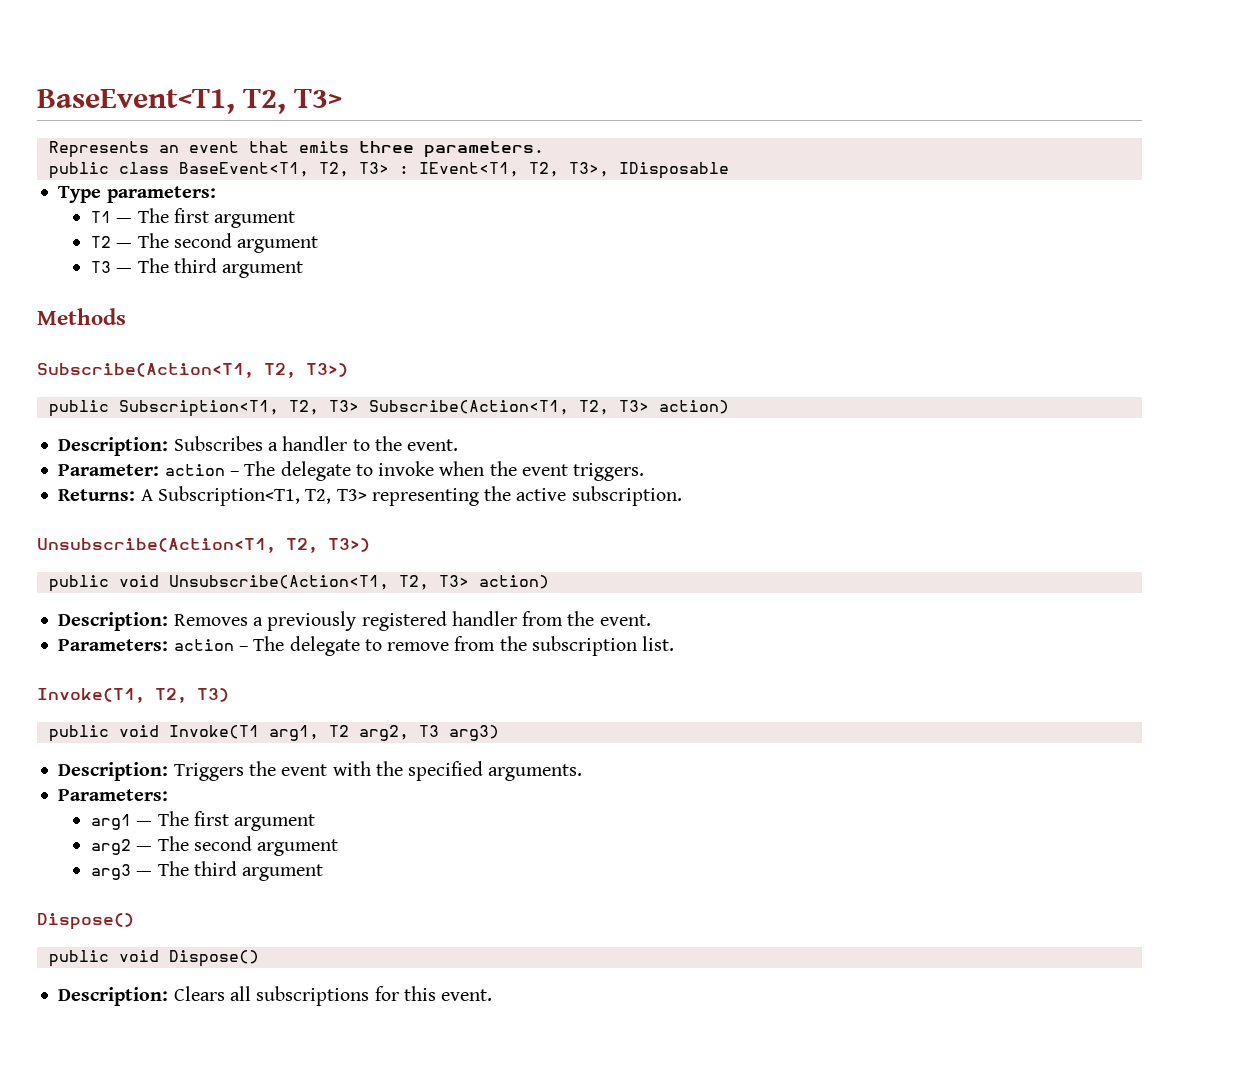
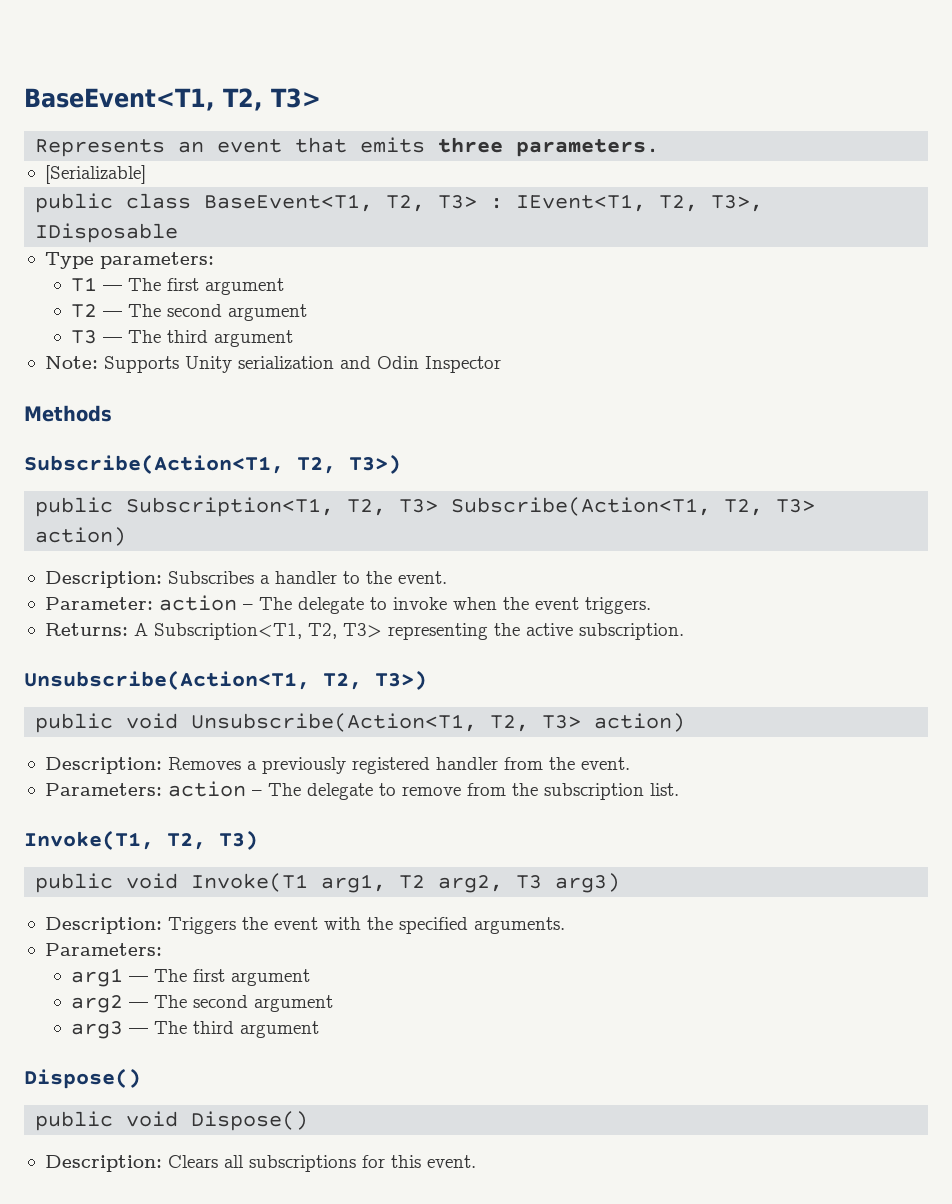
(544, 149) none -> [44,165,146,184] // [Serializable]
(304, 269) none -> [44,356,501,373] // Note: Supports Unity serialization and Odin Inspector

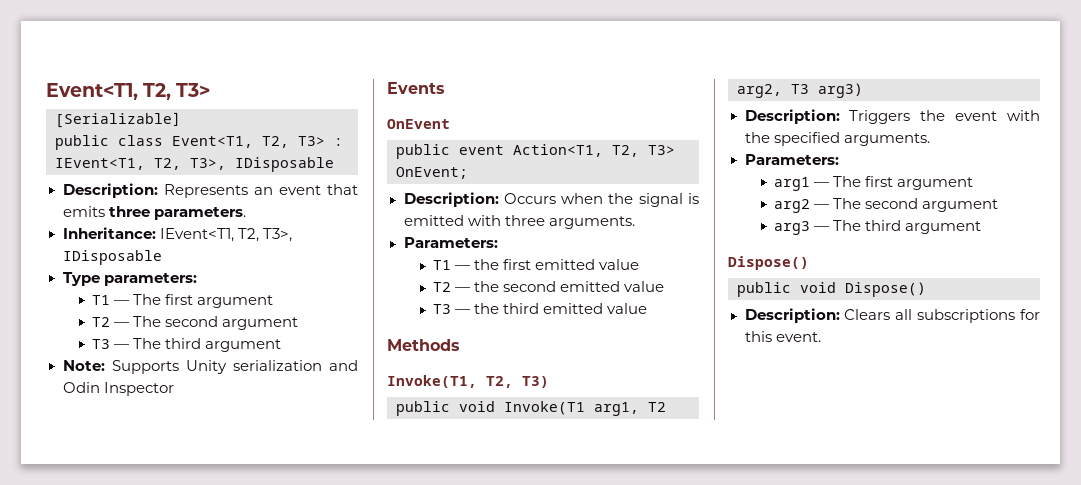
[24,88,215,111] BaseEvent<T1, -> [46,83,138,100] Event<T1,
(321, 98) none -> [55,112,181,128] [55,135,343,150] [55,157,334,172] [62,183,158,198] [Serializable] // public class Event<T1, T2, T3> : IEvent<T1, T2, T3>, IDisposable // Description:
[44,165,146,184] [35,193,504,213] [Serializable] // public class BaseEvent<T1, T2, T3> : -> [62,227,156,239] Inheritance:
[24,405,112,422] [24,454,401,474] [35,497,816,517] [35,527,127,546] [44,571,447,588] [44,595,651,614] [44,623,684,640] [24,670,427,690] [35,713,686,733] [44,757,630,774] [44,781,679,800] Methods // Subscribe(Action<T1, T2, T3>) // public Subscription<T1, T2, T3> Subscribe(Action<T1, T2, T3> action) // Description: Subscribes a handler to the event. // Parameter: action – The delegate to invoke when the event triggers. // Returns: A Subscription<T1, T2, T3> representing the active subscription. // Unsubscribe(Action<T1, T2, T3>) // public void Unsubscribe(Action<T1, T2, T3> action) // Description: Removes a previously registered handler from the event. // Parameters: action – The delegate to remove from the subscription list. -> [387,82,445,94] [387,119,450,129] [396,144,675,159] [396,167,468,179] [403,192,699,207] [403,215,635,229] [403,237,498,248] [433,259,640,270] [433,281,665,292] [433,303,648,314] [387,339,460,351] Events // OnEvent // public event Action<T1, T2, T3> OnEvent; // Description: Occurs when the signal is emitted with three arguments. // Parameters: // T1 — the first emitted value // T2 — the second emitted value // T3 — the third emitted value // Methods

